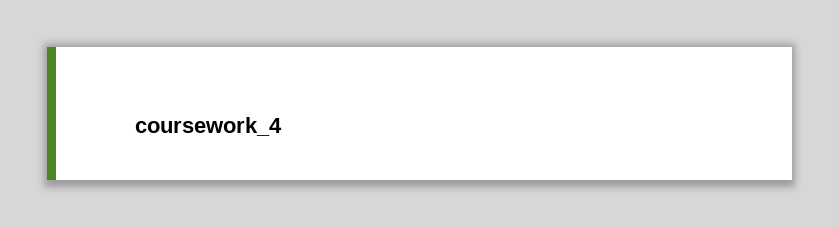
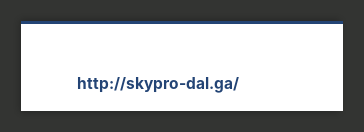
[135,117,282,136] coursework_4 -> [77,77,239,93] http://skypro-dal.ga/

